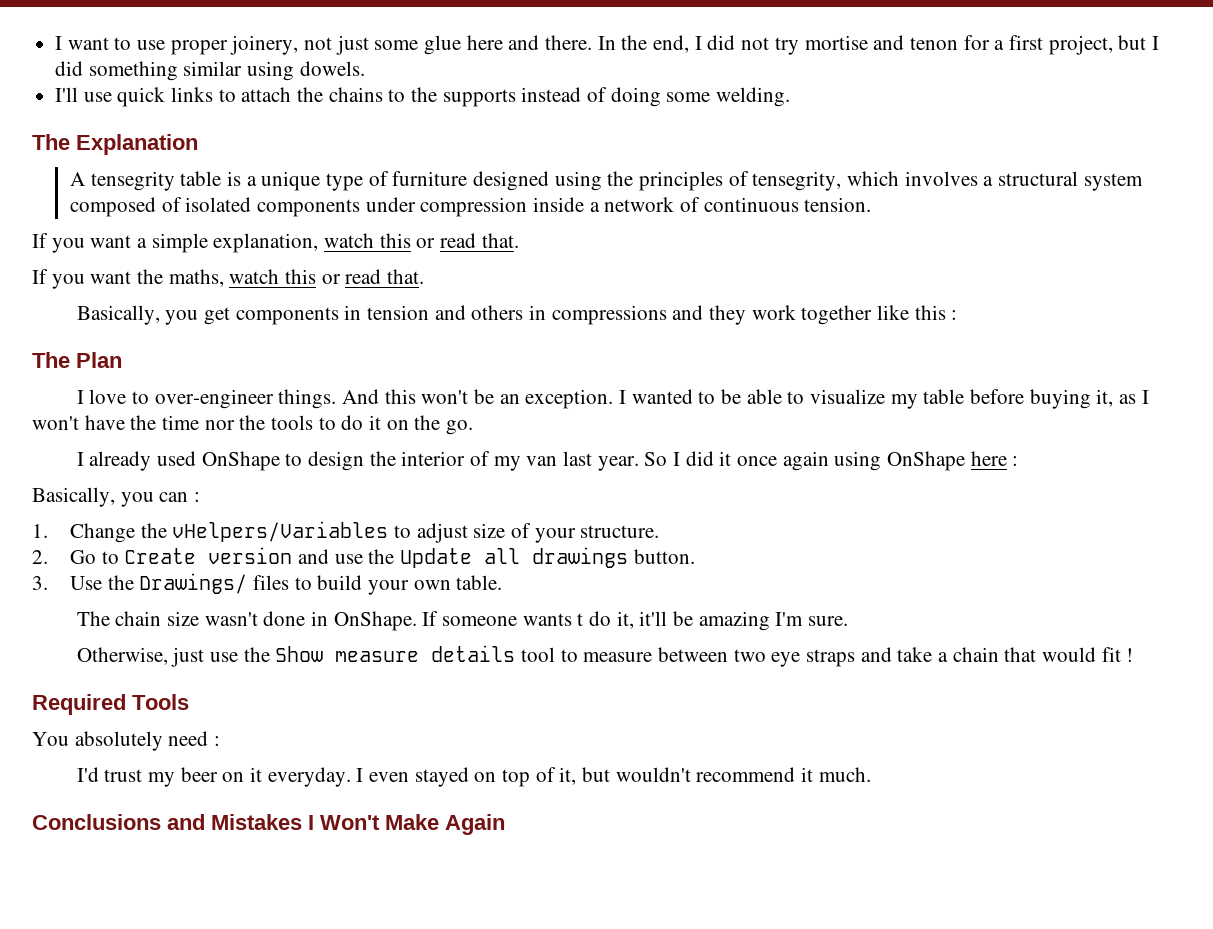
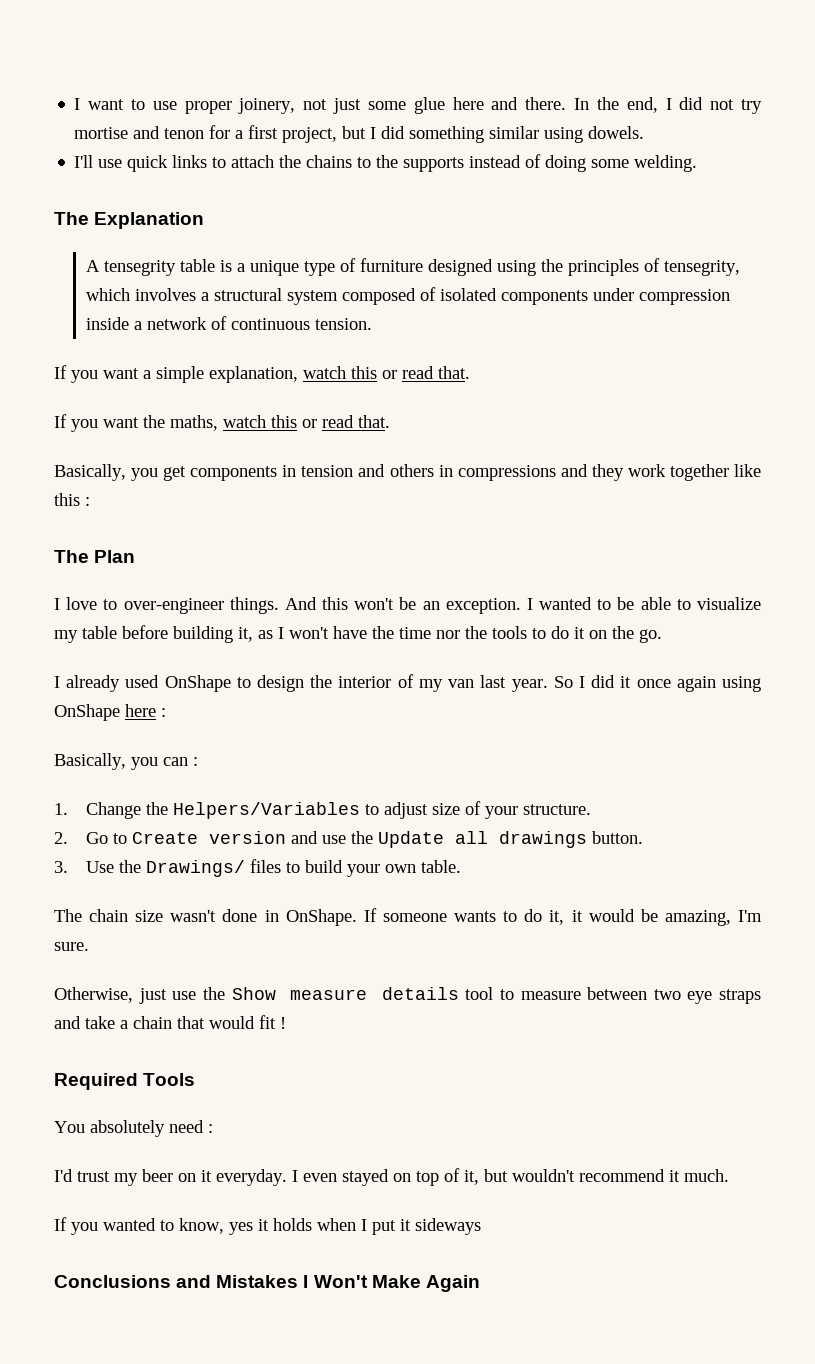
[1029,389,1091,409] buying -> [173,626,233,643] building
[172,521,389,542] vHelpers/Variables -> [173,802,361,819] Helpers/Variables
[577,613,584,626] t -> [503,911,518,922] to
[639,611,770,631] it'll be amazing -> [571,909,731,926] it would be amazing,
(871, 774) none -> [54,1217,481,1235] // If you wanted to know, yes it holds when I put it sideways

